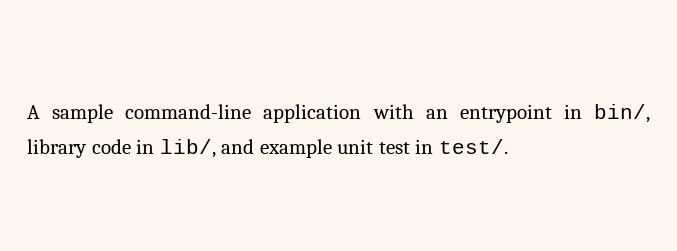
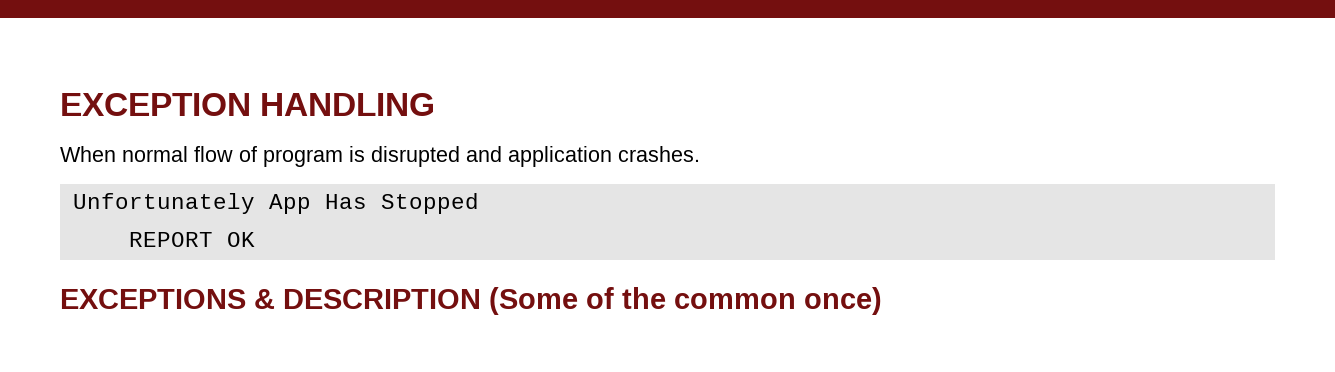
[27,104,650,123] [27,139,508,158] A sample command-line application with an entrypoint in bin/, library code in lib/, and example unit test in test/. -> [60,93,436,116] [60,146,700,167] [72,193,479,214] [128,232,255,247] [60,287,882,315] EXCEPTION HANDLING // When normal flow of program is disrupted and application crashes. // Unfortunately App Has Stopped // REPORT OK // EXCEPTIONS & DESCRIPTION (Some of the common once)

